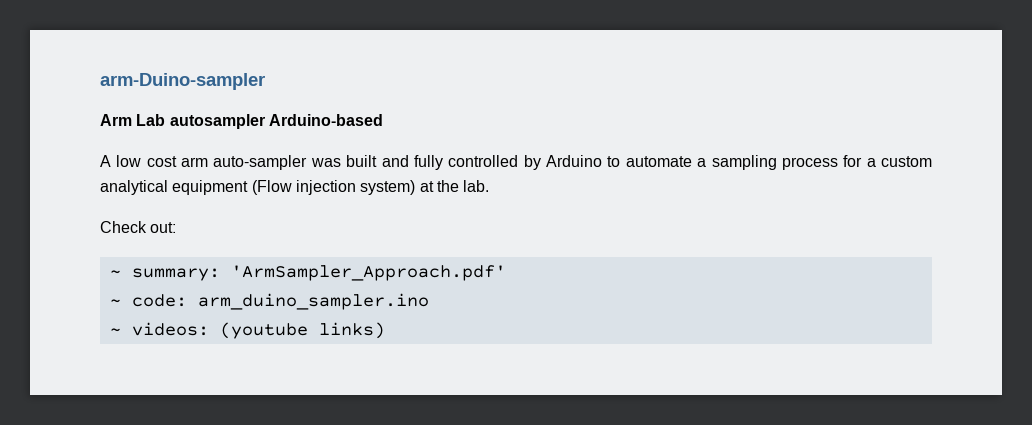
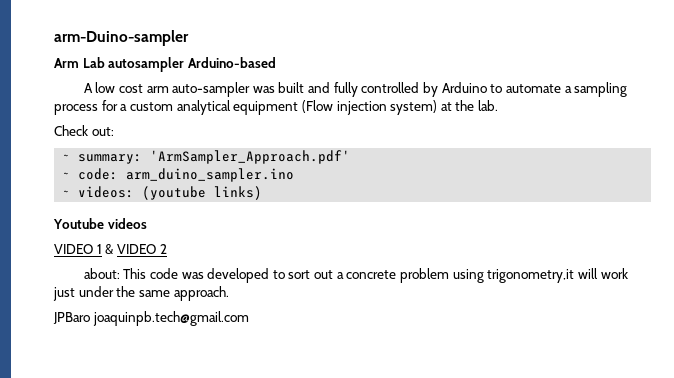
(385, 330) none -> [53,218,147,229] [54,244,167,254] [83,268,628,283] [53,286,229,301] [53,311,249,326] // Youtube videos // VIDEO 1 & VIDEO 2 // about: This code was developed to sort out a concrete problem using trigonometry,it will work just under the same approach. // JPBaro joaquinpb.tech@gmail.com

